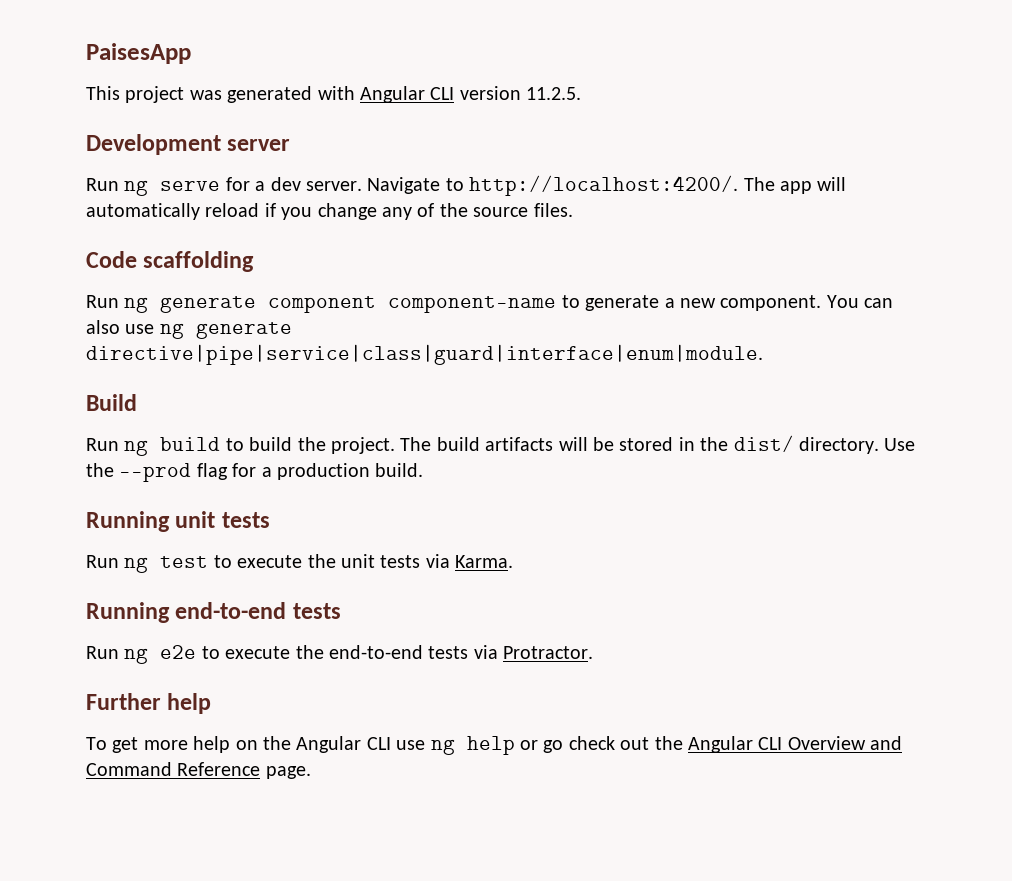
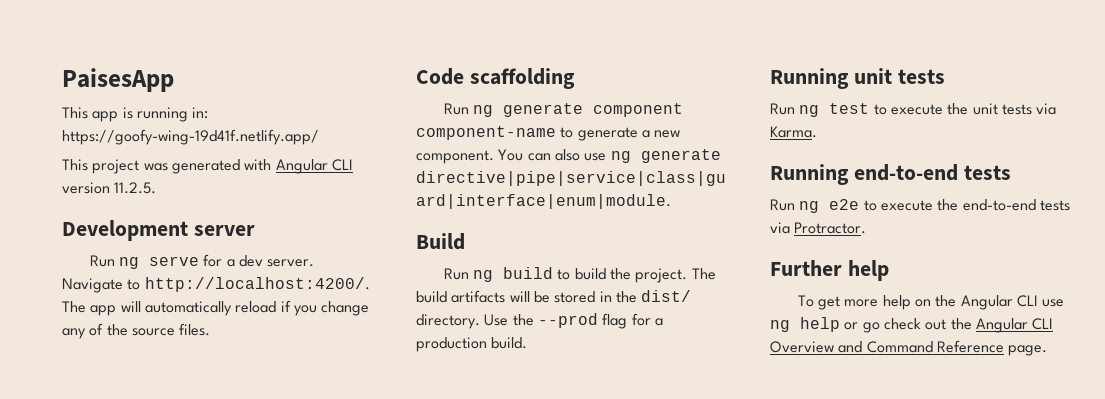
(191, 53) none -> [62,107,209,122] [62,129,319,145] // This app is running in: https://goofy-wing-19d41f.netlify.app/

